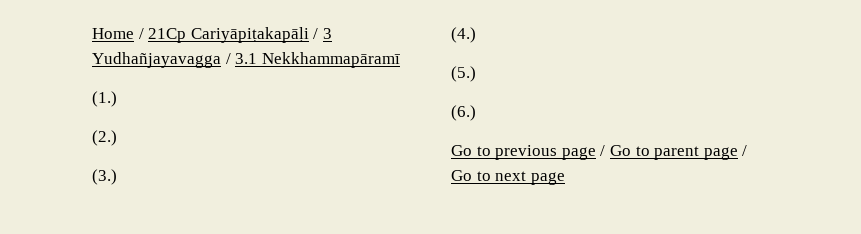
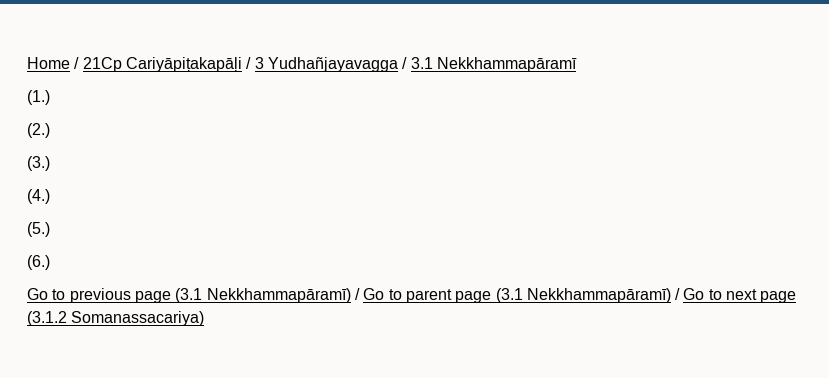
(596, 153) none -> [175,288,351,303] (3.1 Nekkhammapāramī)
(738, 153) none -> [495,288,671,303] (3.1 Nekkhammapāramī)
(565, 178) none -> [27,311,205,326] (3.1.2 Somanassacariya)

